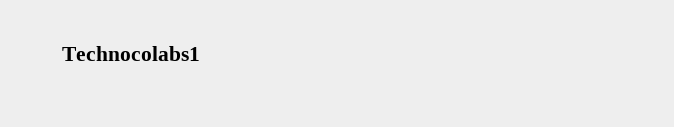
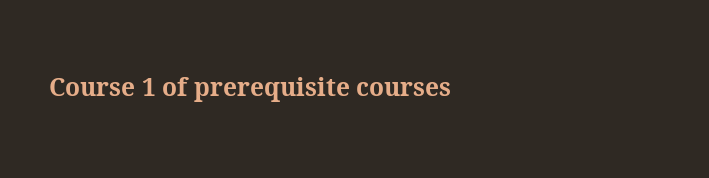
[62,46,200,61] Technocolabs1 -> [49,77,452,102] Course 1 of prerequisite courses

